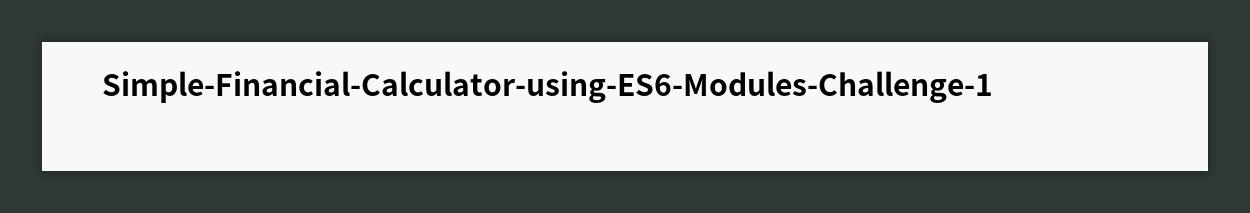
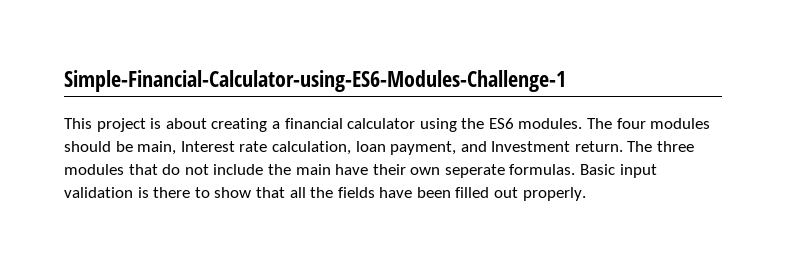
(993, 87) none -> [64,118,711,132] [64,141,695,155] [64,164,657,178] [64,187,586,201] // This project is about creating a financial calculator using the ES6 modules. The four modules should be main, Interest rate calculation, loan payment, and Investment return. The three modules that do not include the main have their own seperate formulas. Basic input validation is there to show that all the fields have been filled out properly.

